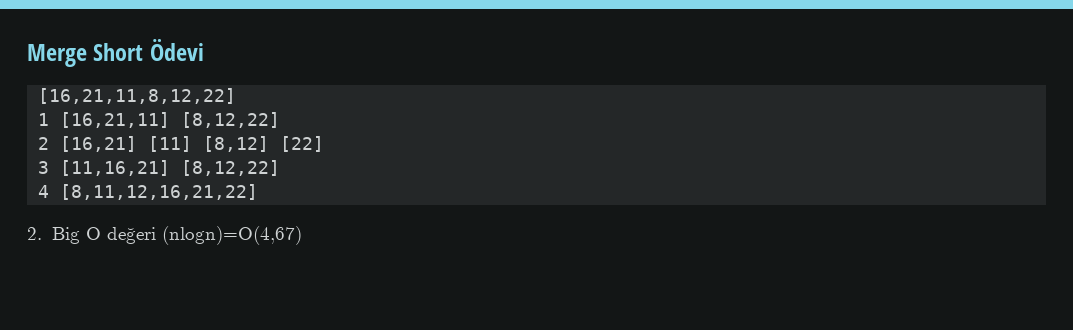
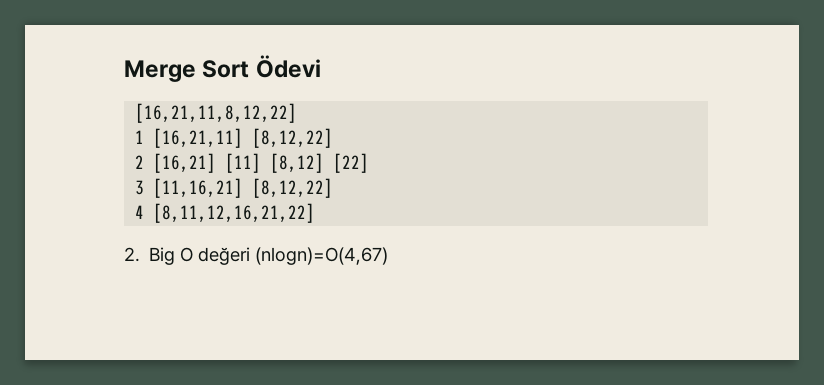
[93,43,144,61] Short -> [202,60,250,78] Sort

